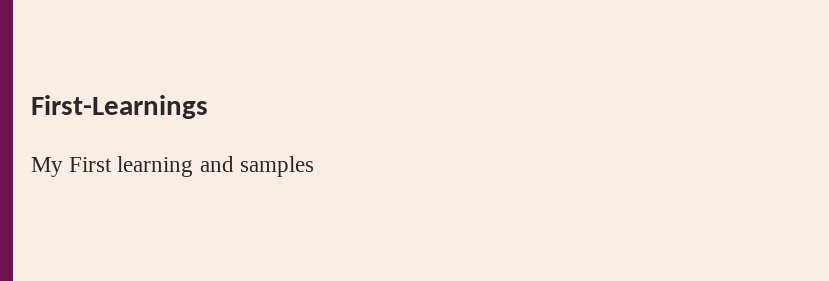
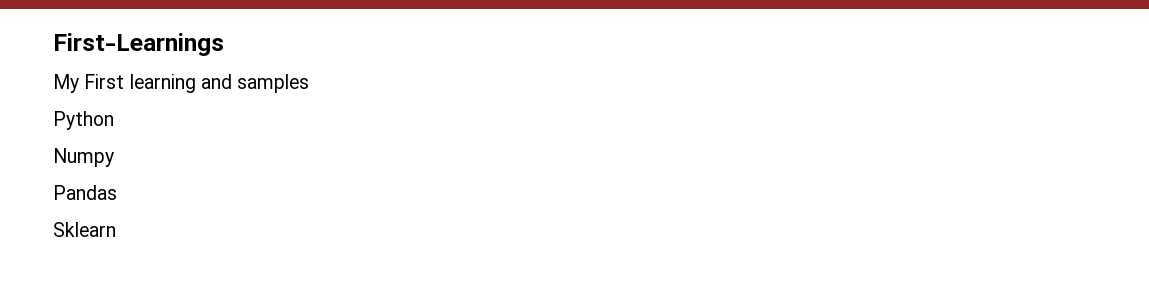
(314, 166) none -> [53,111,114,130] [53,148,114,167] [53,185,117,200] [53,222,116,237] // Python // Numpy // Pandas // Sklearn

